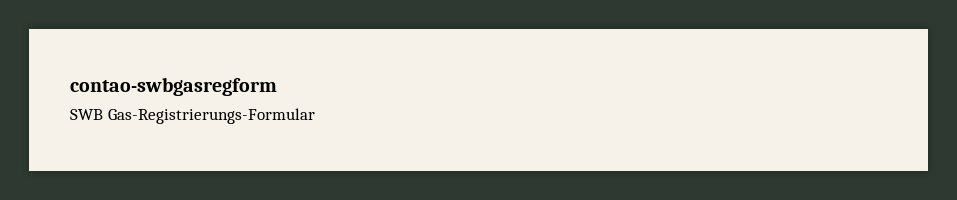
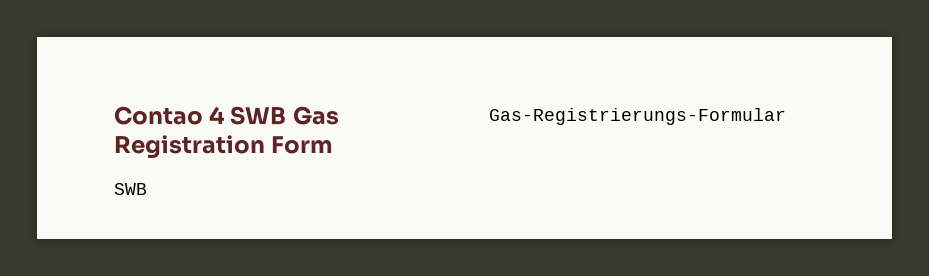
[70,77,277,96] contao-swbgasregform -> [114,106,339,125] [114,135,334,159] Contao 4 SWB Gas Registration Form

